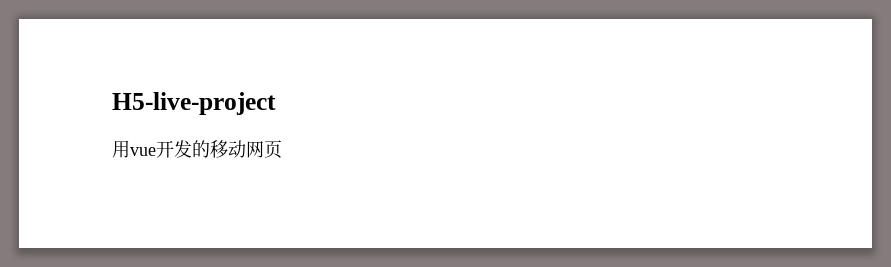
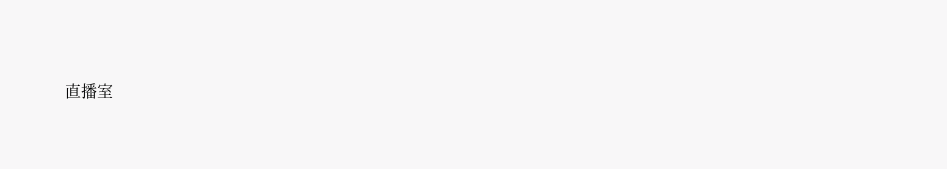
[112,92,276,115] [112,140,282,159] H5-live-project // 用vue开发的移动网页 -> [65,83,113,99] 直播室

